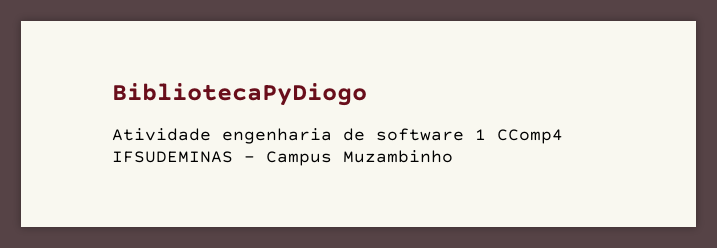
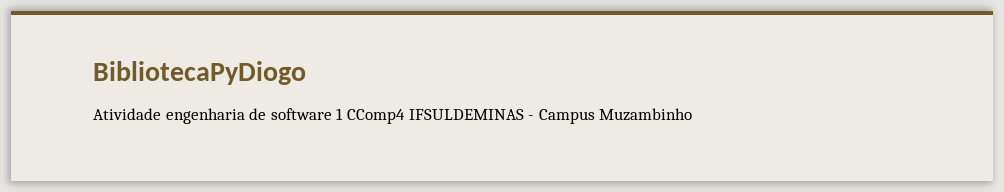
[112,151,233,163] IFSUDEMINAS -> [408,109,524,120] IFSULDEMINAS

